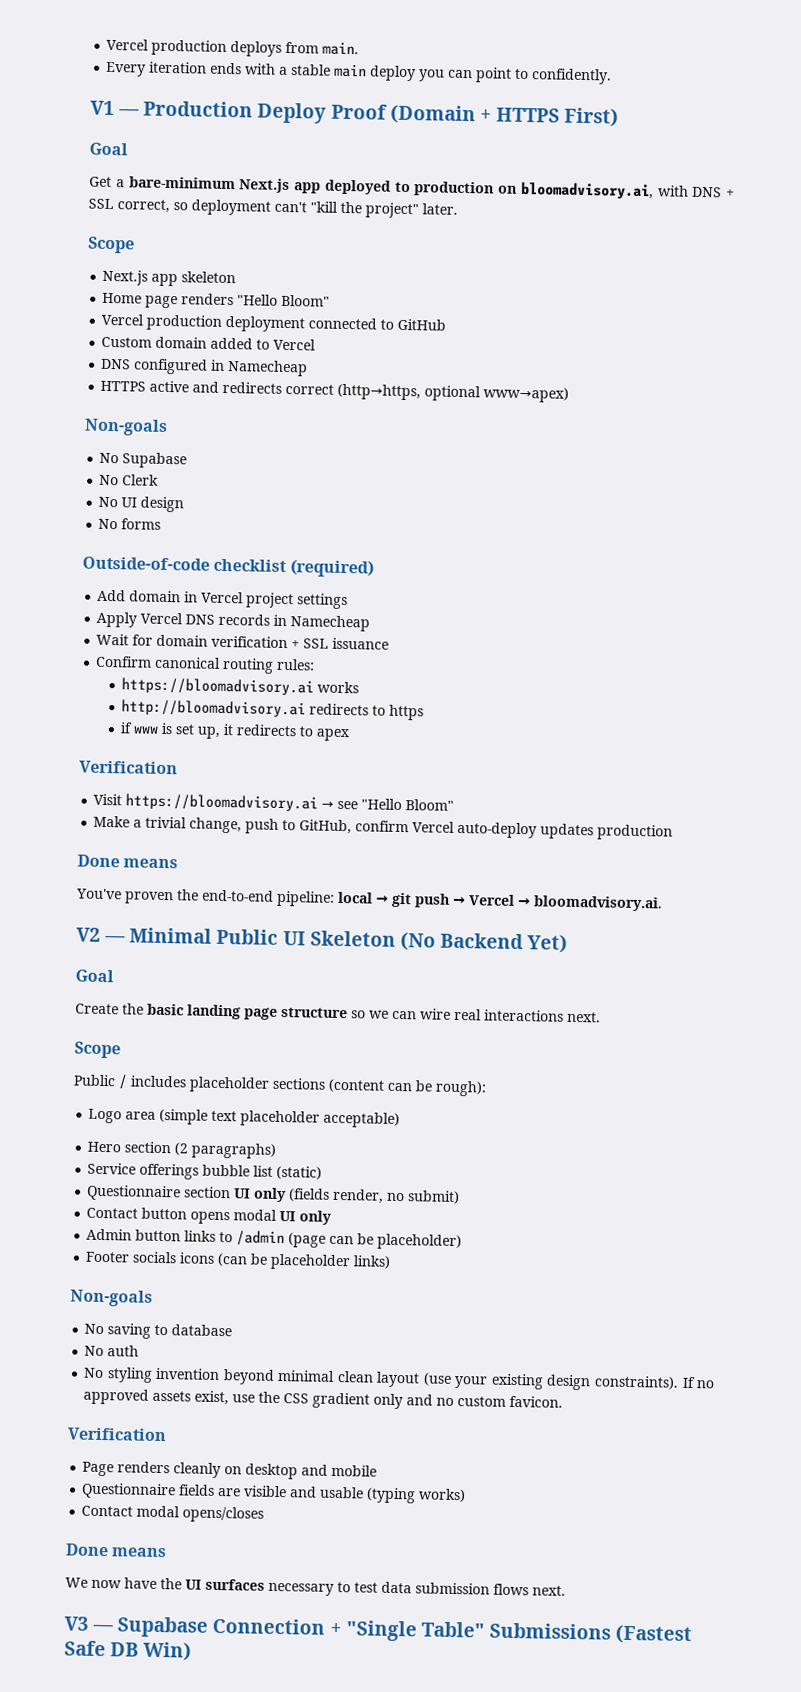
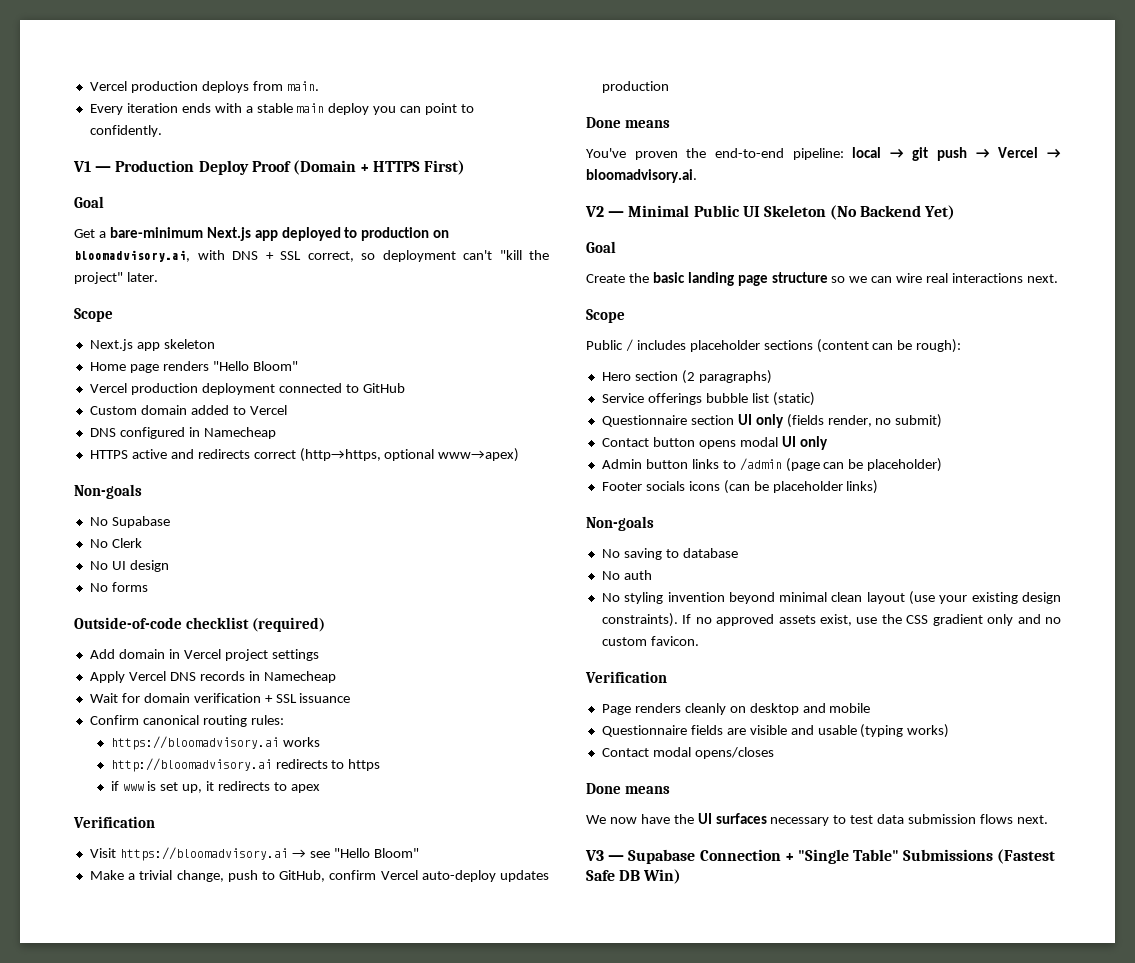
[88,1108,401,1129] // Logo area (simple text placeholder acceptable) -> (962, 346) none

